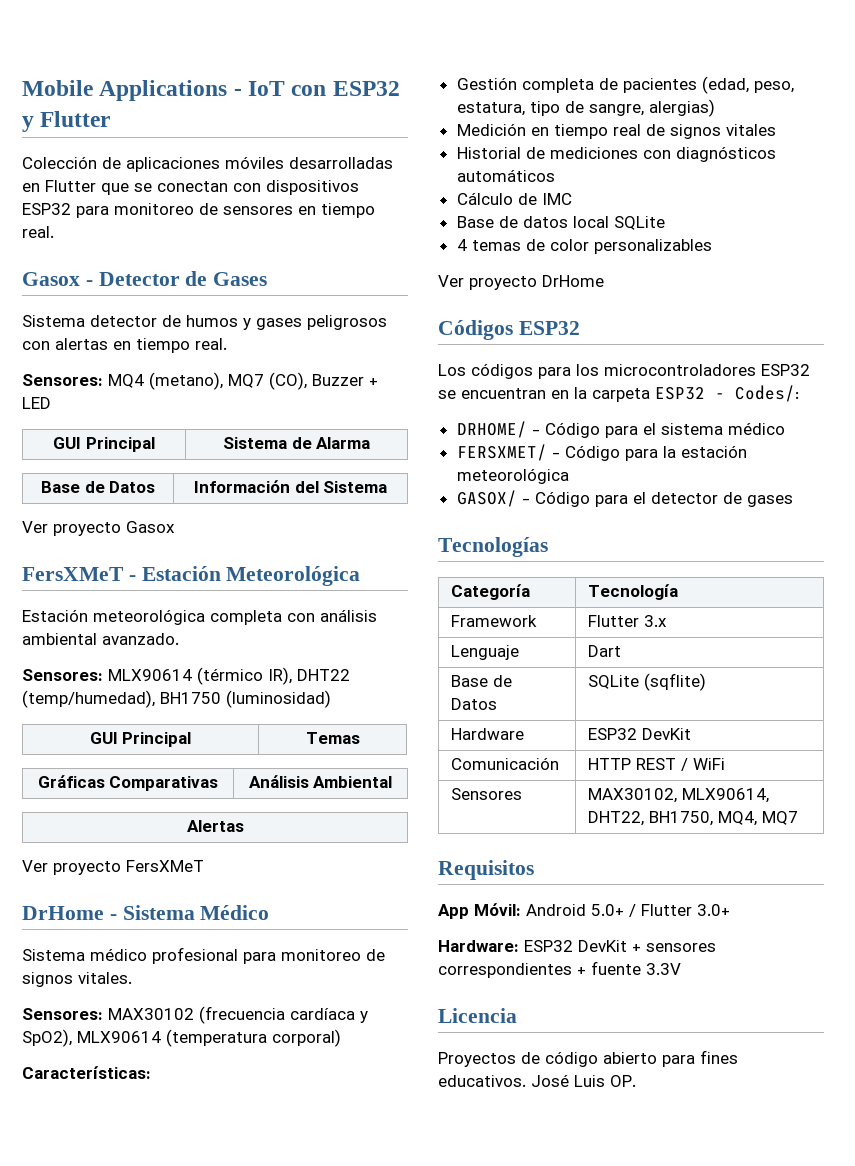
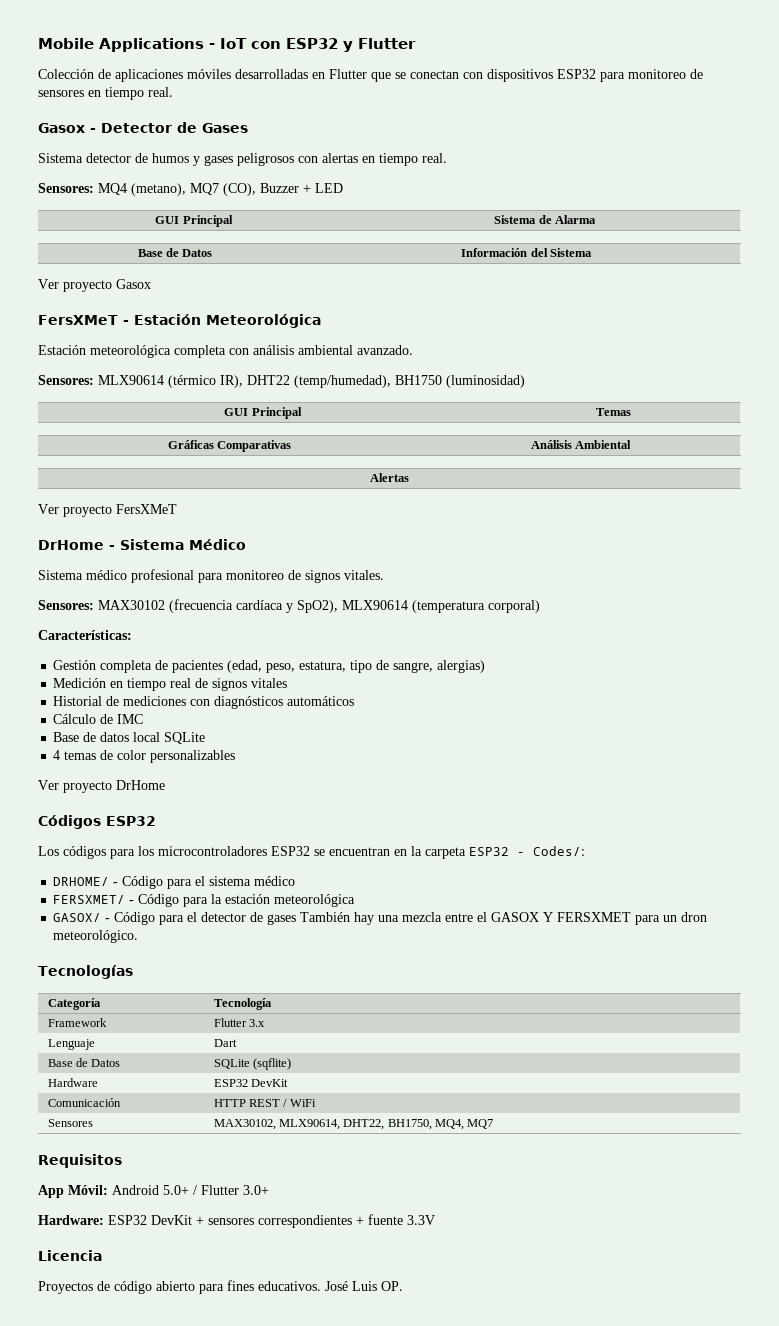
(793, 501) none -> [300,912,708,925] [53,930,139,943] También hay una mezcla entre el GASOX Y FERSXMET para un dron meteorológico.

